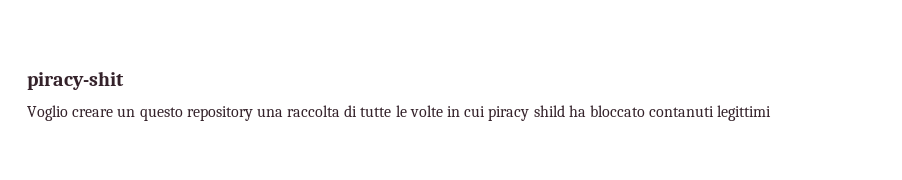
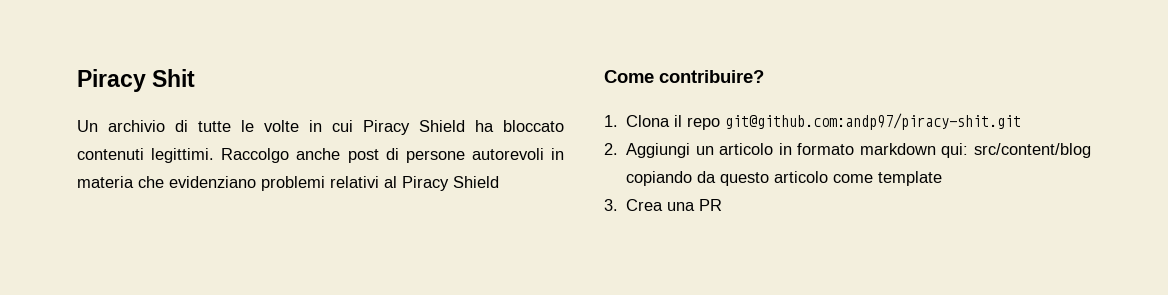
[27,71,124,90] [27,105,341,121] piracy-shit // Voglio creare un questo repository una raccolta -> [77,69,196,92] [77,120,165,132] Piracy Shit // Un archivio
[488,105,772,121] piracy shild ha bloccato contanuti legittimi -> [363,120,564,135] [77,148,564,163] [77,176,499,191] [604,70,764,83] [604,113,1022,130] [604,143,1091,158] [626,171,943,186] [604,199,723,211] Piracy Shield ha bloccato contenuti legittimi. Raccolgo anche post di persone autorevoli in materia che evidenziano problemi relativi al Piracy Shield // Come contribuire? // 1. Clona il repo git@github.com:andp97/piracy-shit.git // 2. Aggiungi un articolo in formato markdown qui: src/content/blog copiando da questo articolo come template // 3. Crea una PR

